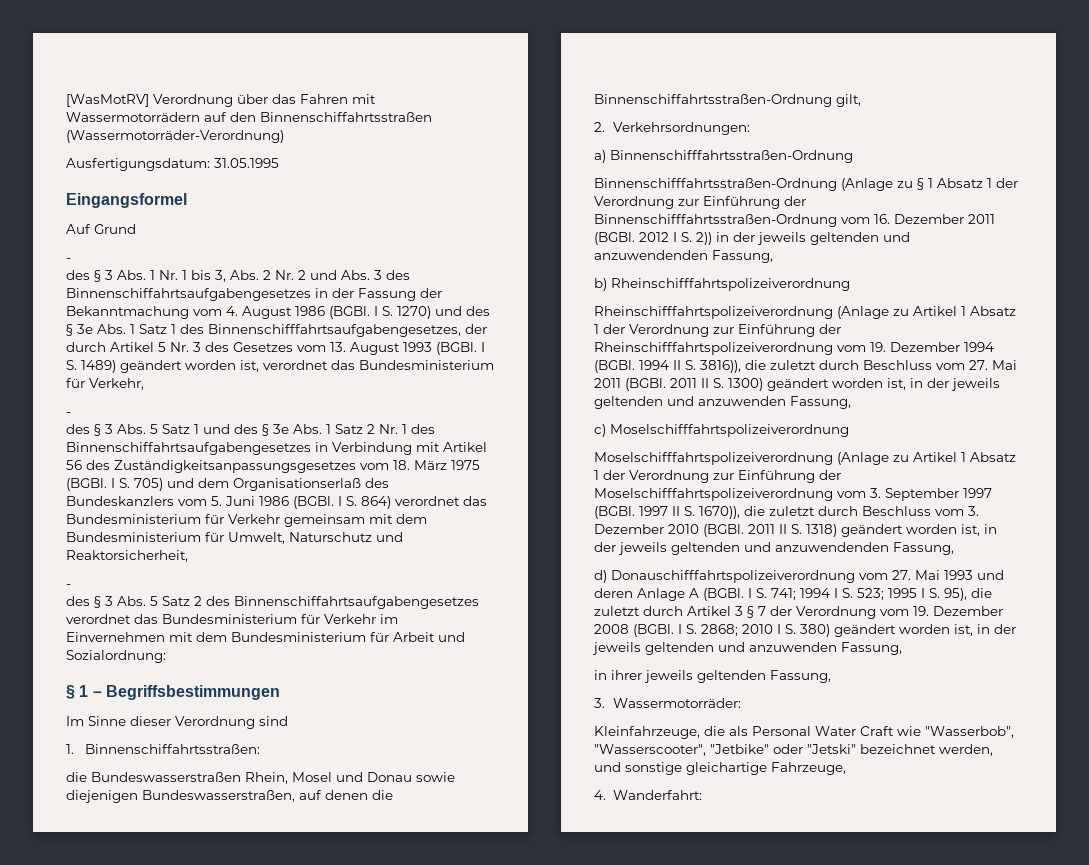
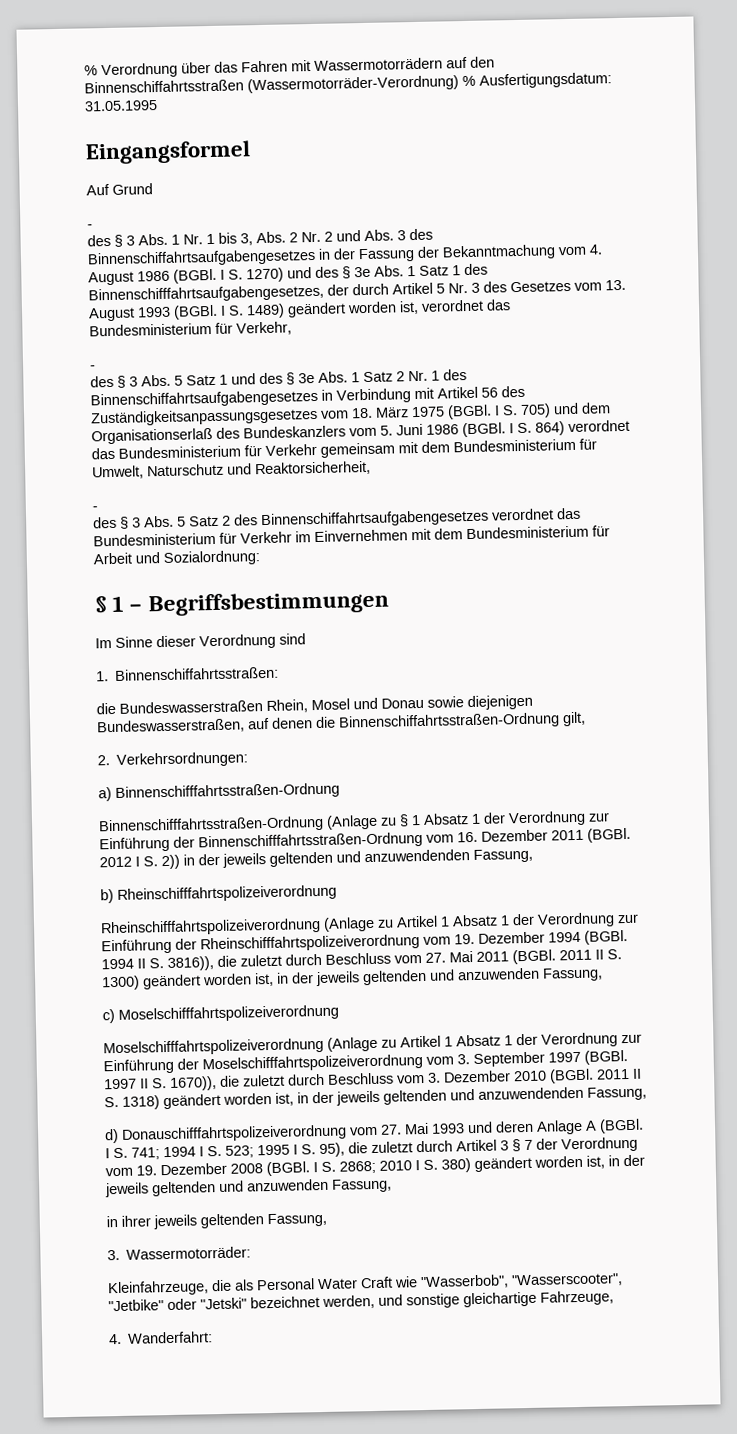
[66,94,149,107] [WasMotRV] -> [84,65,98,76] %
(284, 136) // -> [462,75,476,87] %

